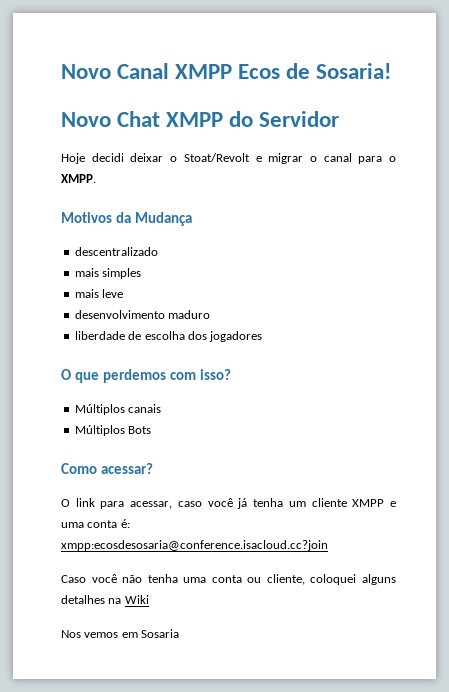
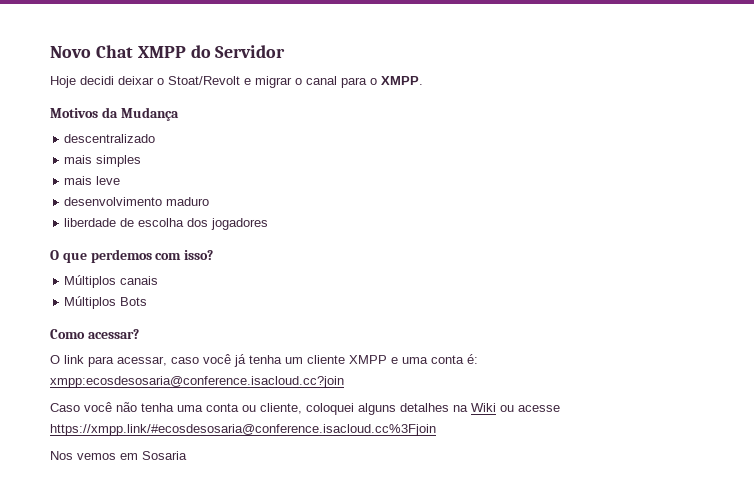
[61,63,392,79] [61,112,111,127] Novo Canal XMPP Ecos de Sosaria! // Novo -> [50,46,91,58] Novo
(149, 599) none -> [500,405,560,412] [50,424,436,436] ou acesse https://xmpp.link/#ecosdesosaria@conference.isacloud.cc%3Fjoin

